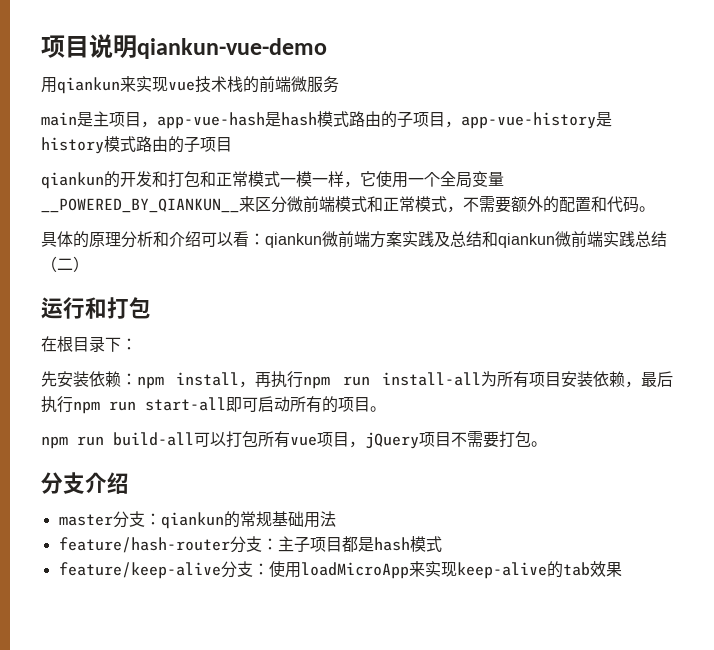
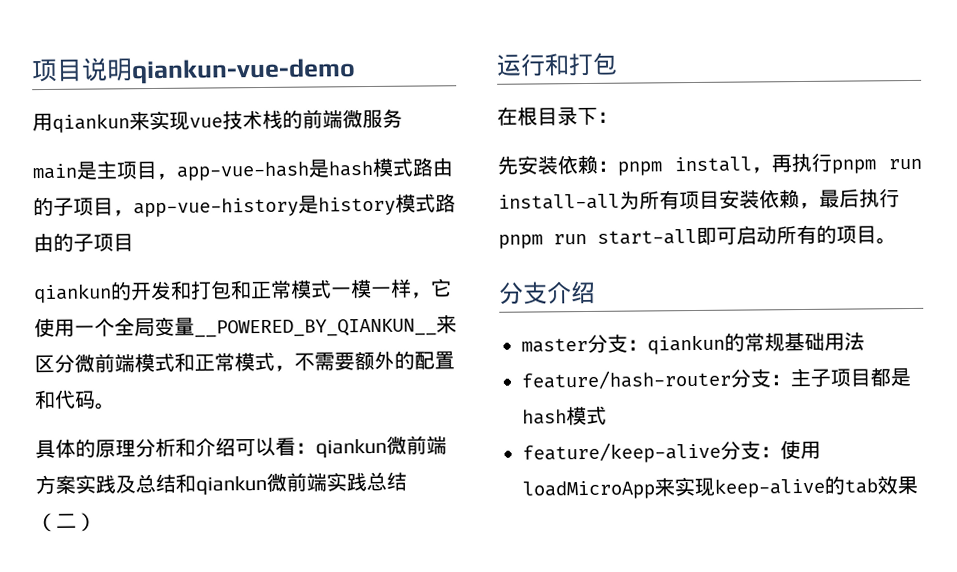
[137,376,164,389] npm -> [617,161,662,176] pnpm
[303,376,331,389] npm -> [831,159,876,174] pnpm
[73,401,100,414] npm -> [498,234,543,249] pnpm
[41,431,547,449] // npm run build-all可以打包所有vue项目，jQuery项目不需要打包。 -> (897, 241) none

